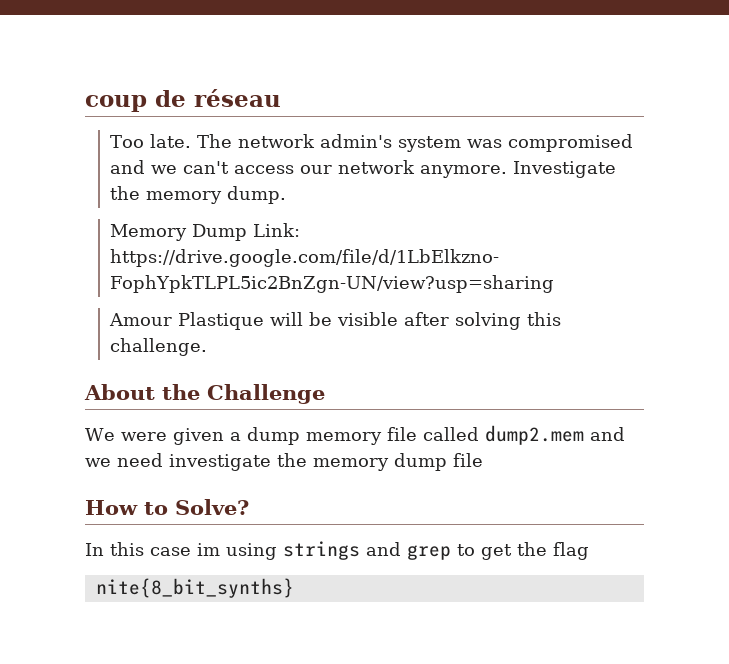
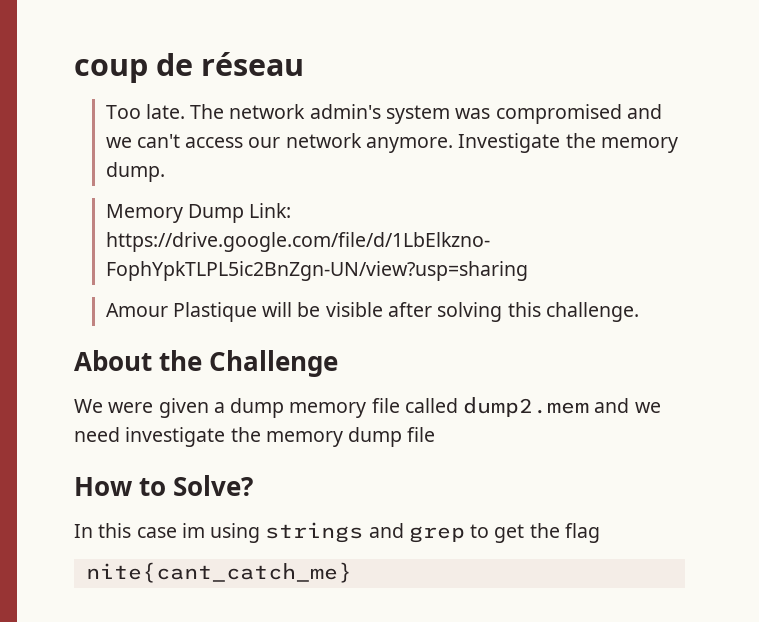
[95,578,294,598] nite{8_bit_synths} -> [85,562,352,583] nite{cant_catch_me}

